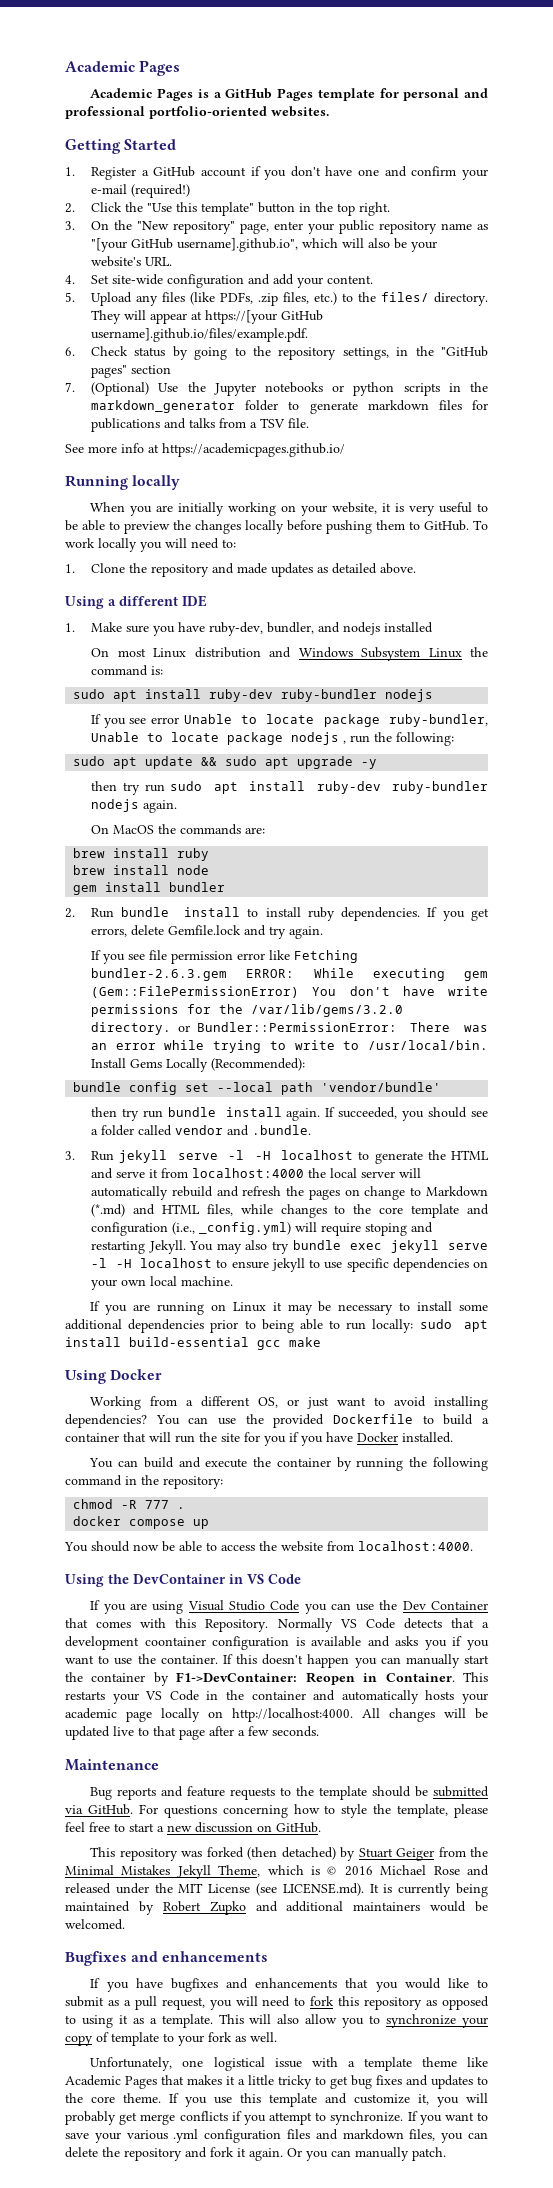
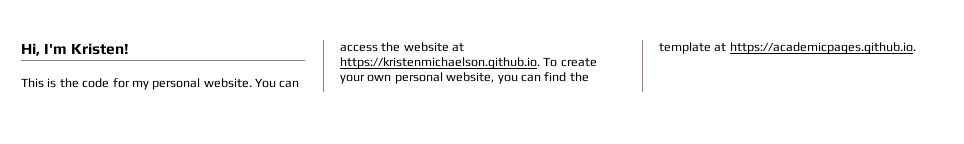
[65,60,181,76] [90,88,488,101] [65,106,329,119] [65,139,177,154] [65,166,488,180] [91,184,191,198] [65,202,391,216] [65,220,488,234] [91,238,438,252] [91,256,173,267] [65,274,374,288] [65,292,488,306] [91,310,324,324] [91,328,309,342] [65,346,489,360] [91,365,172,378] [65,382,488,396] [91,400,489,414] [91,418,310,432] [65,443,345,457] [65,475,181,490] [90,502,489,516] [65,520,488,534] [65,538,236,552] [65,563,417,577] [65,595,207,609] [65,622,434,636] [91,647,489,661] [91,665,164,676] [73,689,434,702] [91,714,488,728] [91,732,455,746] [73,756,378,769] [91,781,488,795] [91,799,178,813] [91,824,266,835] [73,848,210,861] [73,865,210,875] [73,882,226,895] [65,907,489,921] [91,925,324,939] [91,950,359,964] [91,968,488,981] [91,986,488,998] [91,1004,404,1017] [91,1022,488,1035] [91,1040,489,1053] [91,1058,306,1072] [73,1082,442,1095] [91,1107,489,1121] [91,1125,312,1136] [65,1150,489,1164] [91,1168,422,1179] [91,1186,488,1200] [91,1204,490,1218] [91,1222,434,1236] [91,1240,489,1254] [91,1258,488,1272] [91,1276,234,1290] [90,1301,488,1315] [65,1319,489,1333] [65,1337,321,1350] [65,1369,163,1384] [90,1396,489,1410] [65,1414,490,1428] [65,1432,453,1446] [89,1457,489,1471] [65,1475,223,1489] [73,1499,186,1509] [73,1516,210,1529] [64,1541,473,1552] [65,1574,301,1587] [90,1600,488,1614] [65,1618,490,1632] [65,1636,489,1650] [65,1654,490,1668] [65,1672,488,1686] [65,1690,488,1704] [65,1708,488,1722] [65,1726,319,1740] [65,1759,159,1771] [90,1786,490,1800] [65,1804,488,1818] [65,1822,321,1833] [90,1847,489,1861] [65,1865,489,1879] [65,1883,489,1897] [65,1901,488,1915] [65,1919,125,1930] [65,1951,269,1966] [90,1978,488,1992] [65,1996,489,2010] [65,2014,488,2028] [65,2032,277,2046] [90,2057,489,2071] [65,2075,488,2089] [65,2093,488,2107] [65,2111,489,2125] [65,2129,489,2143] [65,2147,446,2161] Academic Pages // Academic Pages is a GitHub Pages template for personal and professional portfolio-oriented websites. // Getting Started // 1. Register a GitHub account if you don't have one and confirm your e-mail (required!) // 2. Click the "Use this template" button in the top right. // 3. On the "New repository" page, enter your public repository name as "[your GitHub username].github.io", which will also be your website's URL. // 4. Set site-wide configuration and add your content. // 5. Upload any files (like PDFs, .zip files, etc.) to the files/ directory. They will appear at https://[your GitHub username].github.io/files/example.pdf. // 6. Check status by going to the repository settings, in the "GitHub pages" section // 7. (Optional) Use the Jupyter notebooks or python scripts in the markdown_generator folder to generate markdown files for publications and talks from a TSV file. // See more info at https://academicpages.github.io/ // Running locally // When you are initially working on your website, it is very useful to be able to preview the changes locally before pushing them to GitHub. To work locally you will need to: // 1. Clone the repository and made updates as detailed above. // Using a different IDE // 1. Make sure you have ruby-dev, bundler, and nodejs installed // On most Linux distribution and Windows Subsystem Linux the command is: // sudo apt install ruby-dev ruby-bundler nodejs // If you see error Unable to locate package ruby-bundler, Unable to locate package nodejs , run the following: // sudo apt update && sudo apt upgrade -y // then try run sudo apt install ruby-dev ruby-bundler nodejs again. // On MacOS the commands are: // brew install ruby // brew install node // gem install bundler // 2. Run bundle install to install ruby dependencies. If you get errors, delete Gemfile.lock and try again. // If you see file permission error like Fetching bundler-2.6.3.gem ERROR: While executing gem (Gem::FilePermissionError) You don't have write permissions for the /var/lib/gems/3.2.0 directory. or Bundler::PermissionError: There was an error while trying to write to /usr/local/bin. Install Gems Locally (Recommended): // bundle config set --local path 'vendor/bundle' // then try run bundle install again. If succeeded, you should see a folder called vendor and .bundle. // 3. Run jekyll serve -l -H localhost to generate the HTML and serve it from localhost:4000 the local server will automatically rebuild and refresh the pages on change to Markdown (*.md) and HTML files, while changes to the core template and configuration (i.e., _config.yml) will require stoping and restarting Jekyll. You may also try bundle exec jekyll serve -l -H localhost to ensure jekyll to use specific dependencies on your own local machine. // If you are running on Linux it may be necessary to install some additional dependencies prior to being able to run locally: sudo apt install build-essential gcc make // Using Docker // Working from a different OS, or just want to avoid installing dependencies? You can use the provided Dockerfile to build a container that will run the site for you if you have Docker installed. // You can build and execute the container by running the following command in the repository: // chmod -R 777 . // docker compose up // You should now be able to access the website from localhost:4000. // Using the DevContainer in VS Code // If you are using Visual Studio Code you can use the Dev Container that comes with this Repository. Normally VS Code detects that a development coontainer configuration is available and asks you if you want to use the container. If this doesn't happen you can manually start the container by F1->DevContainer: Reopen in Container. This restarts your VS Code in the container and automatically hosts your academic page locally on http://localhost:4000. All changes will be updated live to that page after a few seconds. // Maintenance // Bug reports and feature requests to the template should be submitted via GitHub. For questions concerning how to style the template, please feel free to start a new discussion on GitHub. // This repository was forked (then detached) by Stuart Geiger from the Minimal Mistakes Jekyll Theme, which is © 2016 Michael Rose and released under the MIT License (see LICENSE.md). It is currently being maintained by Robert Zupko and additional maintainers would be welcomed. // Bugfixes and enhancements // If you have bugfixes and enhancements that you would like to submit as a pull request, you will need to fork this repository as opposed to using it as a template. This will also allow you to synchronize your copy of template to your fork as well. // Unfortunately, one logistical issue with a template theme like Academic Pages that makes it a little tricky to get bug fixes and updates to the core theme. If you use this template and customize it, you will probably get merge conflicts if you attempt to synchronize. If you want to save your various .yml configuration files and markdown files, you can delete the repository and fork it again. Or you can manually patch. -> [21,43,130,56] [21,78,300,90] [340,42,465,52] [340,57,597,69] [340,72,589,84] [659,42,916,54] Hi, I'm Kristen! // This is the code for my personal website. You can access the website at https://kristenmichaelson.github.io. To create your own personal website, you can find the template at https://academicpages.github.io.

